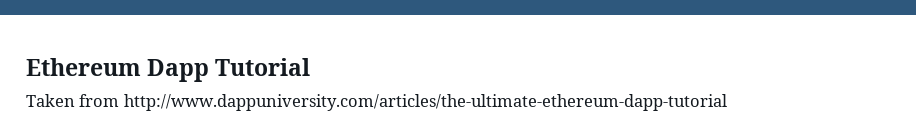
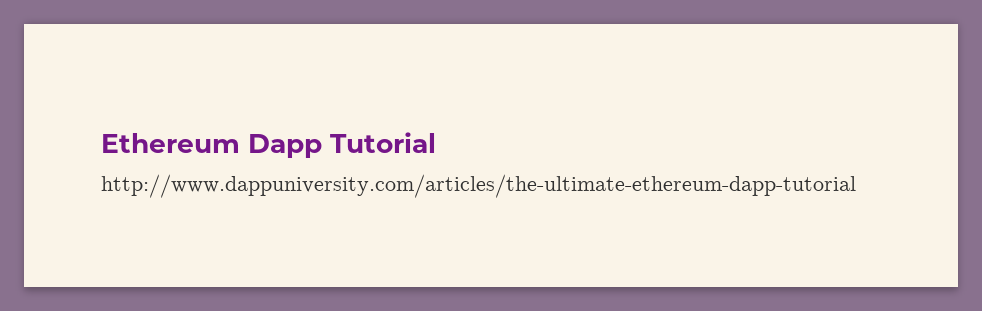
[26,94,120,107] Taken from -> (436, 142) none

